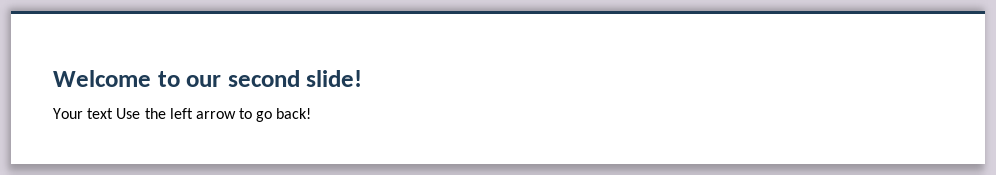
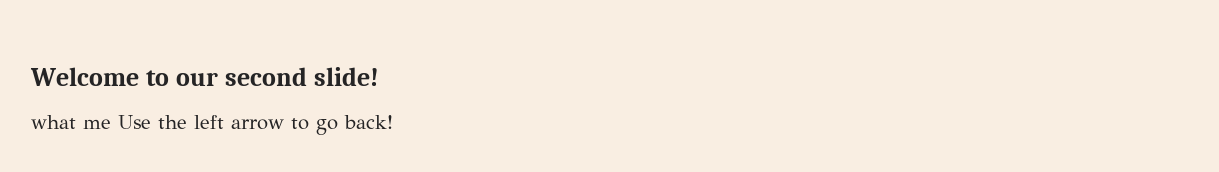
[53,108,114,119] Your text -> [31,115,111,129] what me

